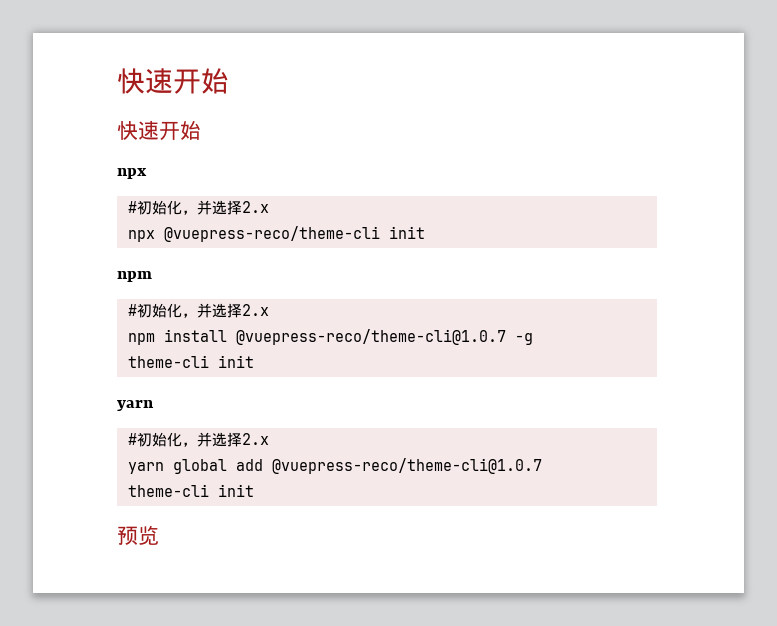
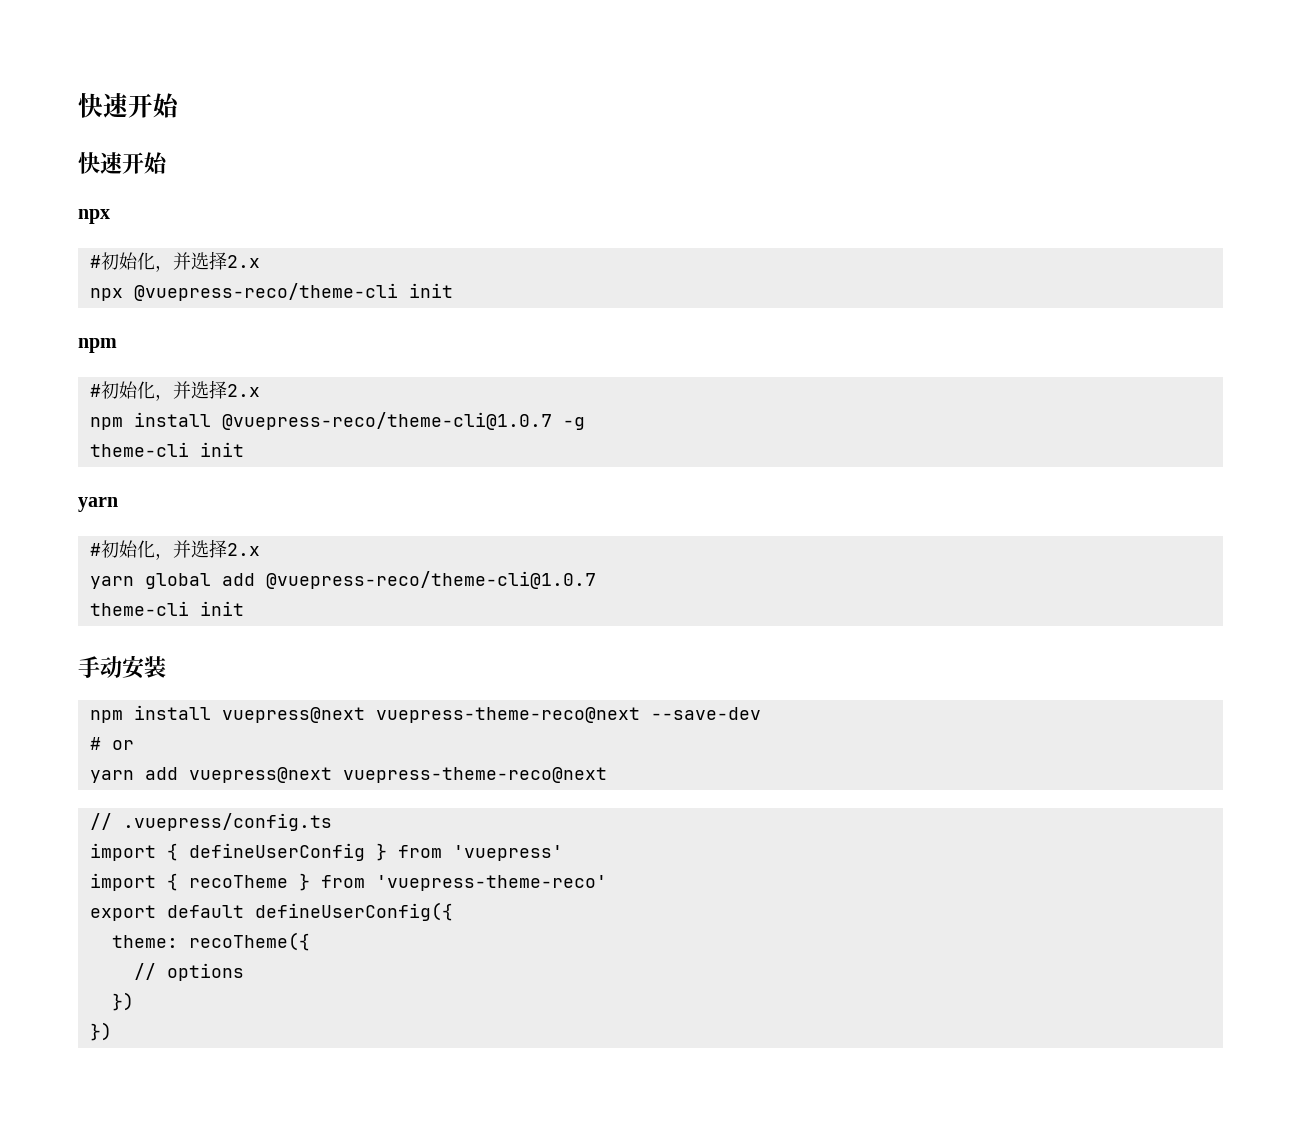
[117,525,159,545] 预览 -> [78,655,166,679] [90,705,761,723] [90,737,134,750] [90,767,607,783] [90,813,332,831] [90,843,563,861] [90,873,607,891] [90,902,453,921] [112,932,310,951] [134,963,244,981] [112,992,134,1011] [90,1022,112,1041] 手动安装 // npm install vuepress@next vuepress-theme-reco@next --save-dev // # or // yarn add vuepress@next vuepress-theme-reco@next // // .vuepress/config.ts // import { defineUserConfig } from 'vuepress' // import { recoTheme } from 'vuepress-theme-reco' // export default defineUserConfig({ // theme: recoTheme({ // // options // }) // })

